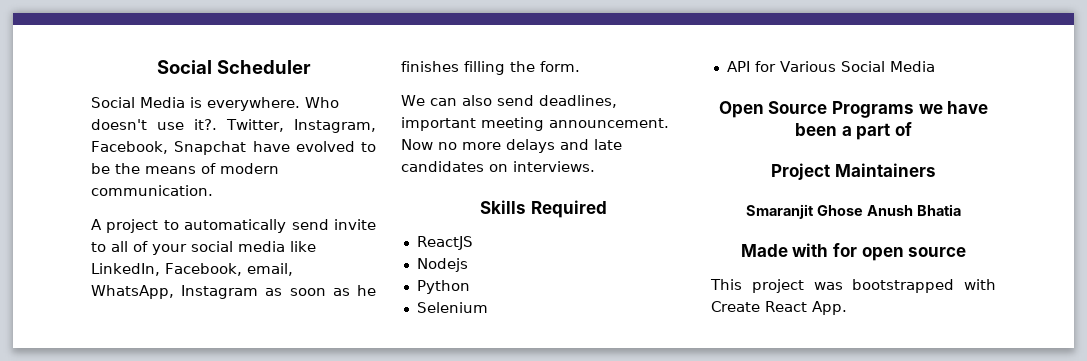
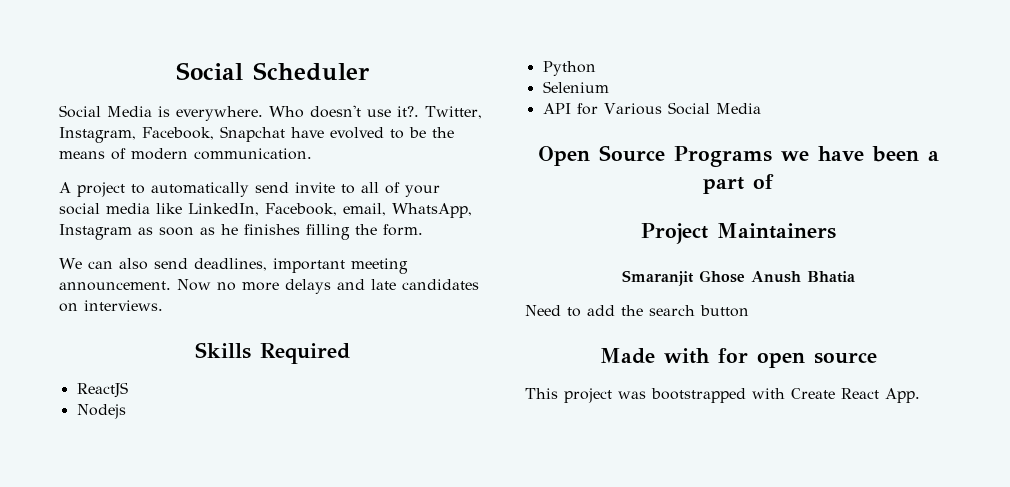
(961, 210) none -> [525,305,749,317] // Need to add the search button

